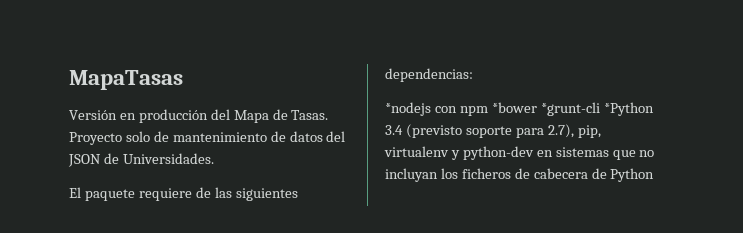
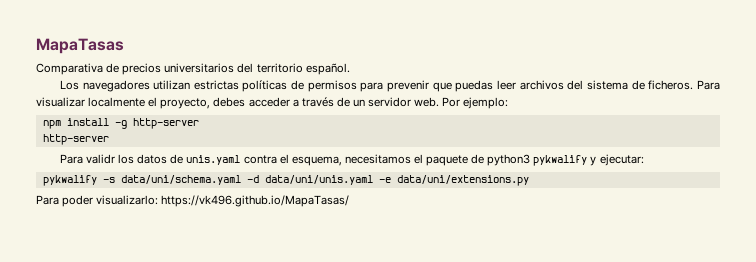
[69,109,329,123] [69,131,346,145] [68,153,214,167] [69,187,298,201] [385,68,473,82] [385,102,654,116] [385,124,601,138] [384,146,655,160] [385,168,655,182] Versión en producción del Mapa de Tasas. Proyecto solo de mantenimiento de datos del JSON de Universidades. // El paquete requiere de las siguientes dependencias: // *nodejs con npm *bower *grunt-cli *Python 3.4 (previsto soporte para 2.7), pip, virtualenv y python-dev en sistemas que no incluyan los ficheros de cabecera de Python -> [36,63,350,75] [59,80,720,92] [36,97,509,109] [42,118,199,129] [42,134,109,145] [59,154,644,166] [42,175,529,186] [36,195,350,207] Comparativa de precios universitarios del territorio español. // Los navegadores utilizan estrictas políticas de permisos para prevenir que puedas leer archivos del sistema de ficheros. Para visualizar localmente el proyecto, debes acceder a través de un servidor web. Por ejemplo: // npm install -g http-server // http-server // Para validr los datos de unis.yaml contra el esquema, necesitamos el paquete de python3 pykwalify y ejecutar: // pykwalify -s data/uni/schema.yaml -d data/uni/unis.yaml -e data/uni/extensions.py // Para poder visualizarlo: https://vk496.github.io/MapaTasas/

